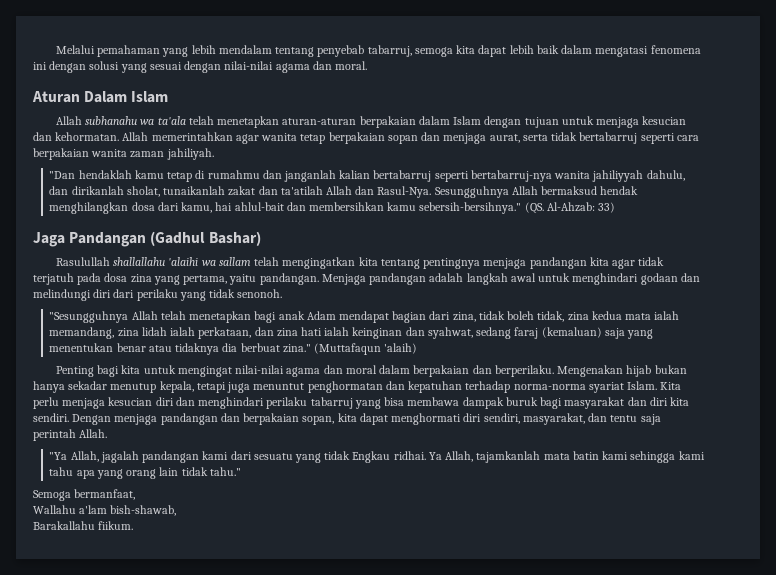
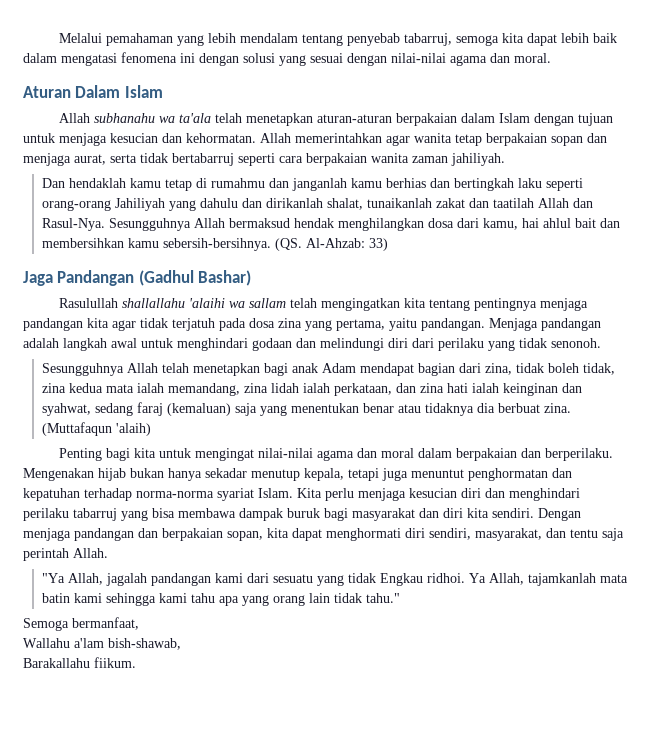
[49,171,76,179] "Dan -> [42,178,66,188] Dan
[339,170,685,182] kalian bertabarruj seperti bertabarruj-nya wanita jahiliyyah dahulu, -> [351,178,584,191] [42,198,239,211] kamu berhias dan bertingkah laku seperti orang-orang Jahiliyah yang dahulu
[126,186,160,197] sholat, -> [327,198,364,210] shalat,
[280,186,323,195] ta'atilah -> [493,198,535,208] taatilah
[234,202,284,211] ahlul-bait -> [543,218,597,228] ahlul bait
[419,202,522,214] sebersih-bersihnya." -> [163,238,272,251] sebersih-bersihnya.
[49,311,129,323] "Sesungguhnya -> [42,363,125,376] Sesungguhnya
[282,344,311,353] zina." -> [544,403,572,413] zina.
[393,451,426,460] ridhai. -> [427,573,466,583] ridhoi.

